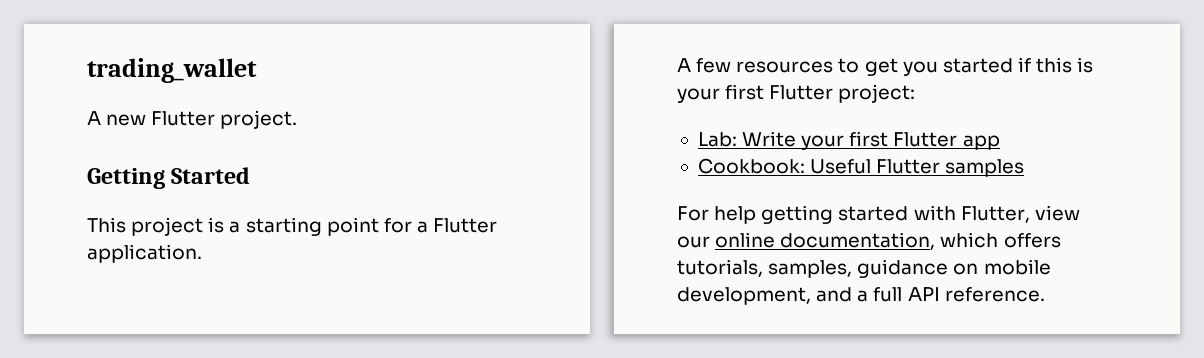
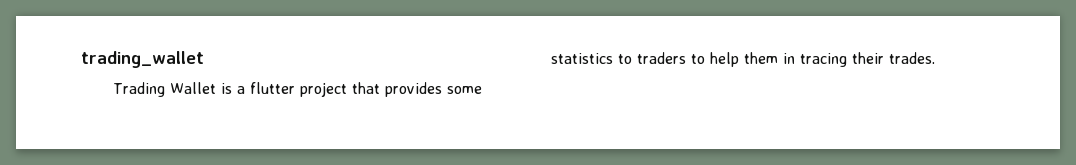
[87,110,298,129] [87,167,251,189] [87,217,498,236] [87,244,202,263] [677,57,1094,76] [677,84,916,103] [697,131,1000,150] [697,158,1025,177] [677,205,1080,224] [677,232,1061,250] [677,259,1051,278] [677,287,1045,305] A new Flutter project. // Getting Started // This project is a starting point for a Flutter application. // A few resources to get you started if this is your first Flutter project: // Lab: Write your first Flutter app // Cookbook: Useful Flutter samples // For help getting started with Flutter, view our online documentation, which offers tutorials, samples, guidance on mobile development, and a full API reference. -> [112,82,482,97] [551,52,935,67] Trading Wallet is a flutter project that provides some statistics to traders to help them in tracing their trades.

